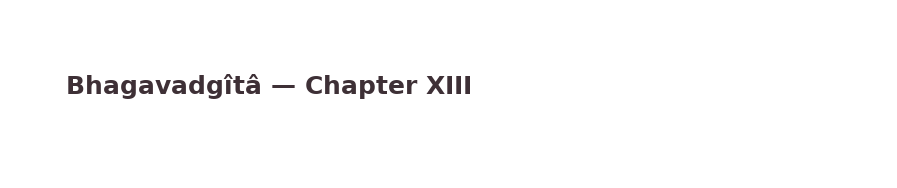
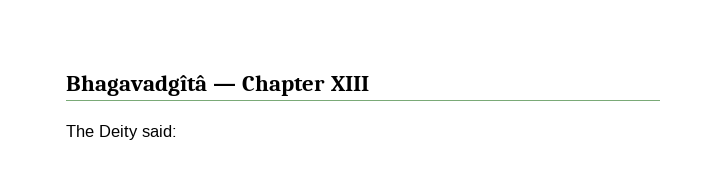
(472, 85) none -> [66,125,177,140] // The Deity said:

